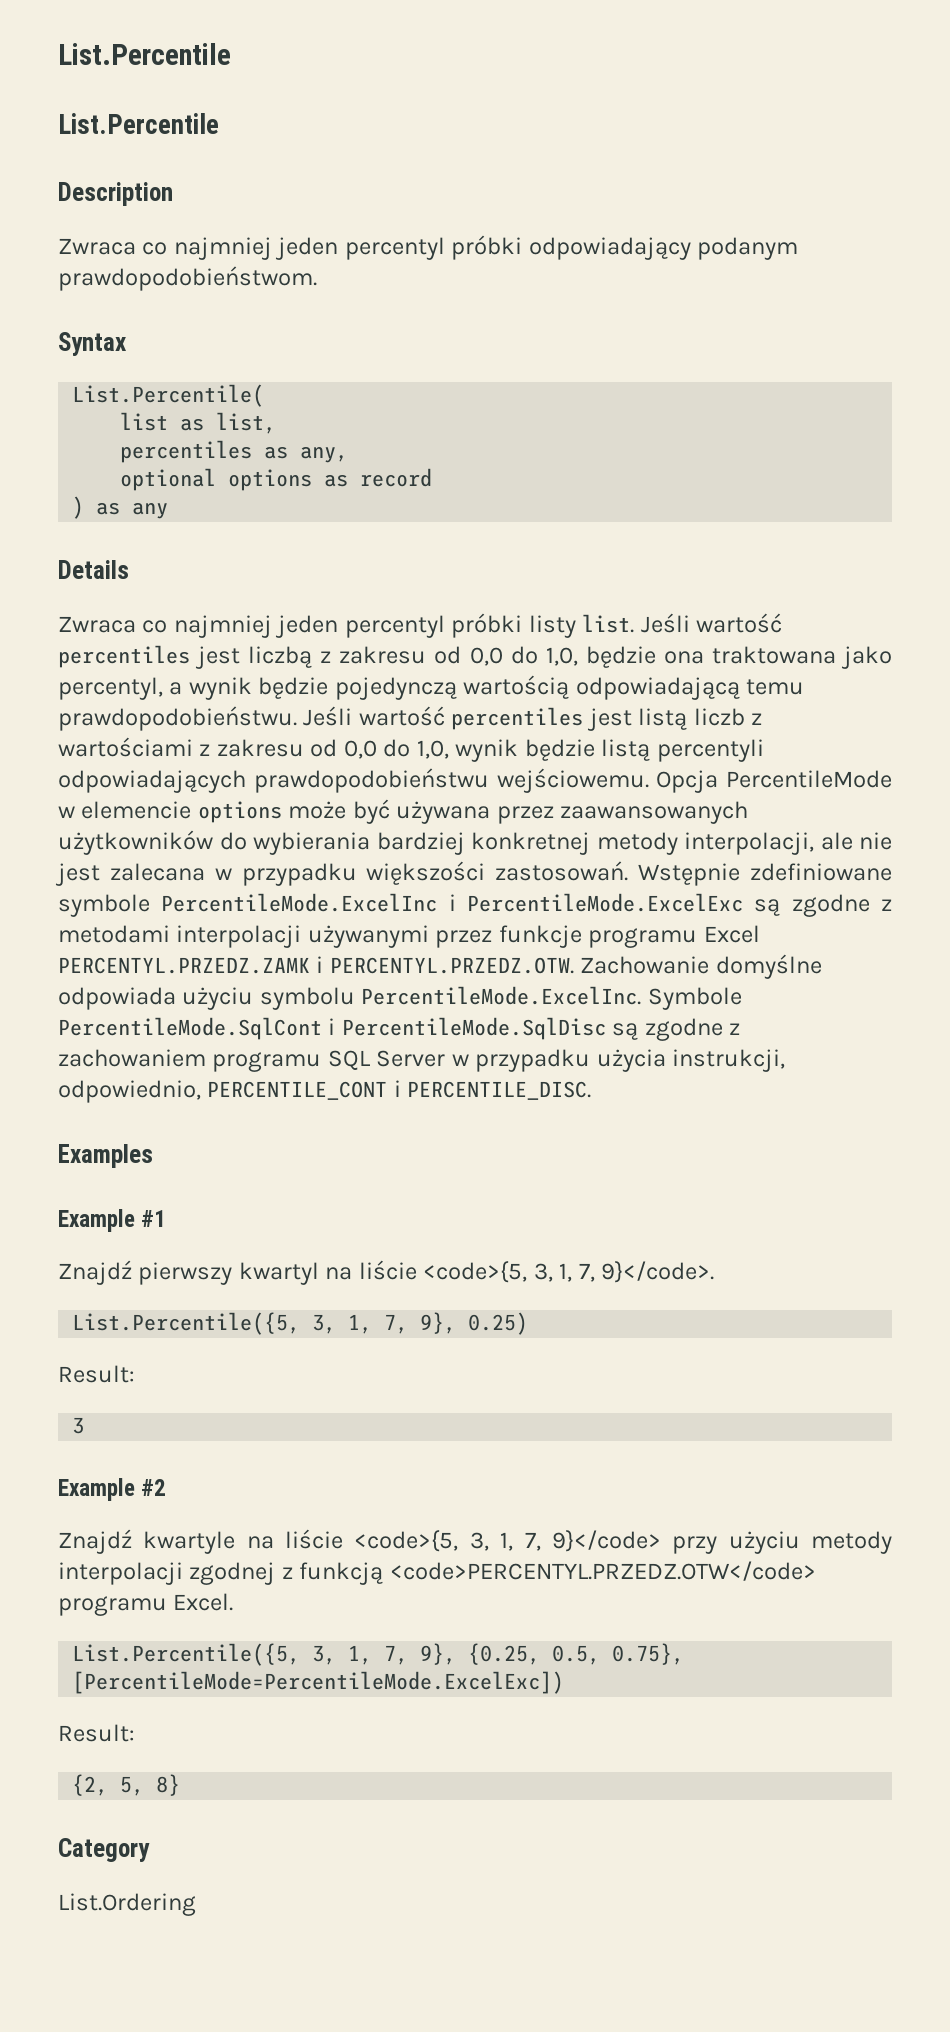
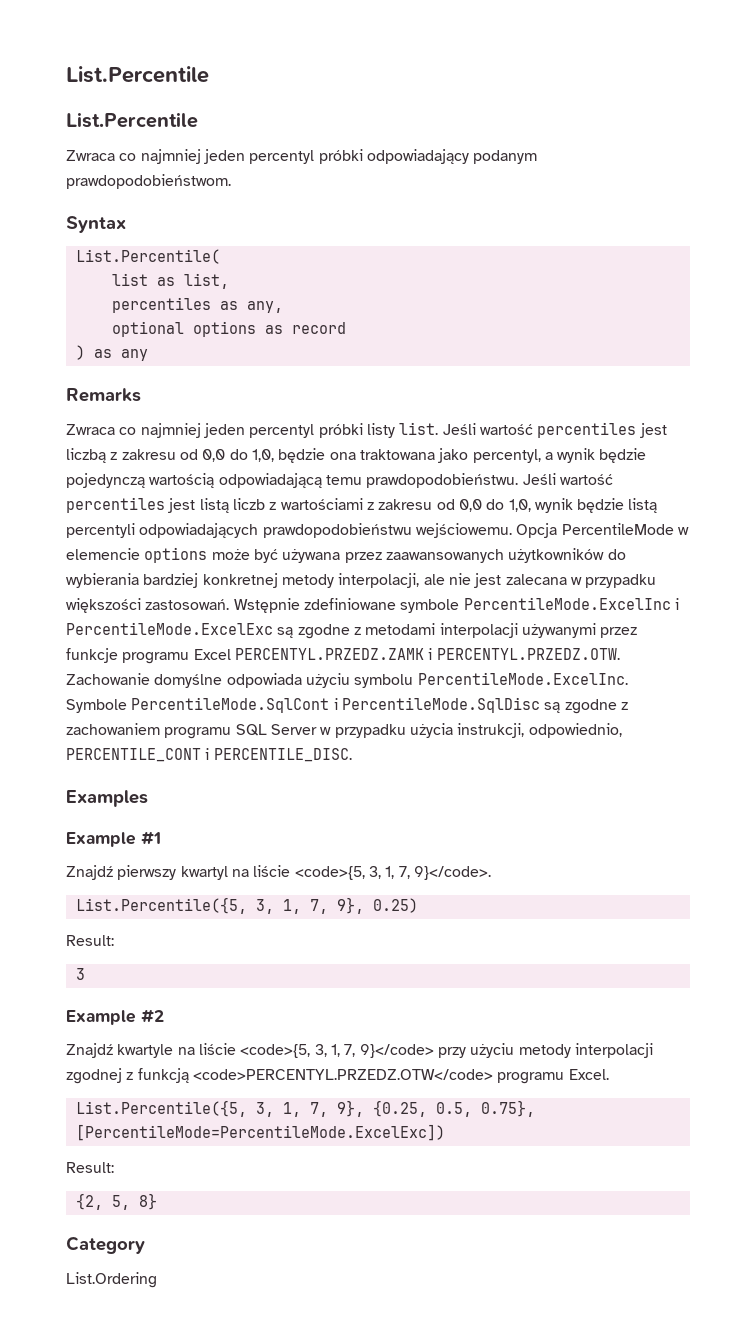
[58,182,173,206] // Description -> (198, 120) none
[58,560,129,579] Details -> [66,388,141,402] Remarks

